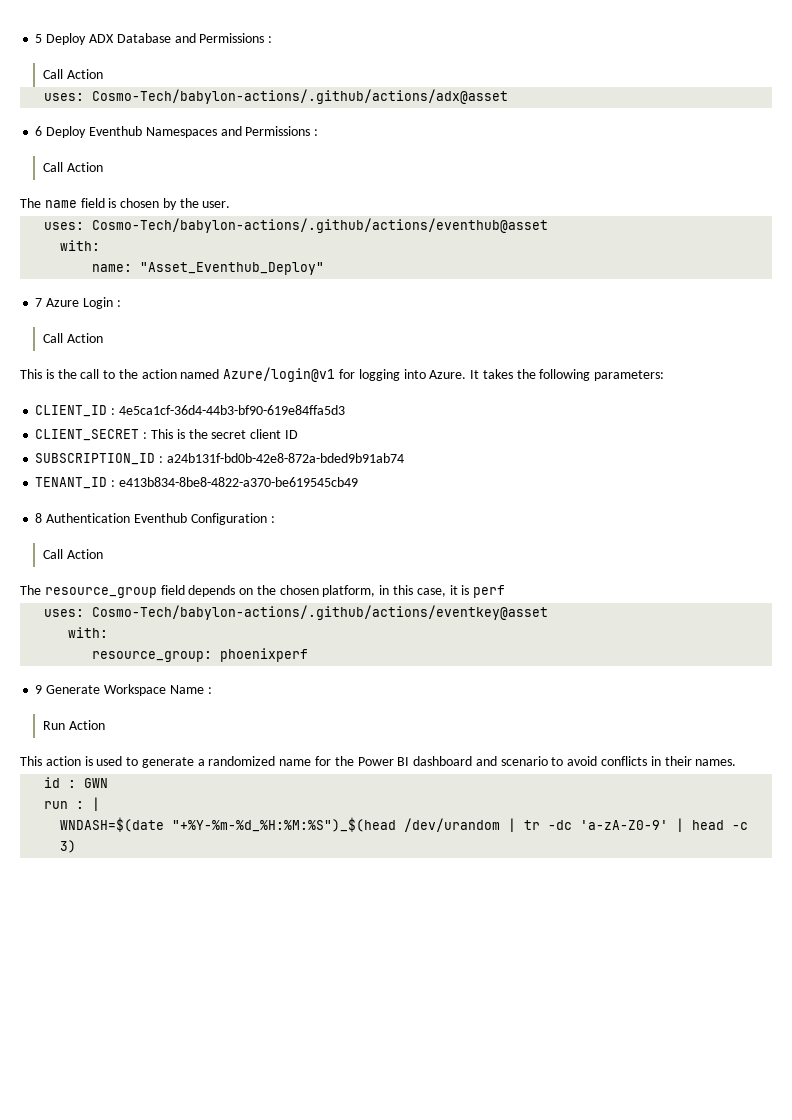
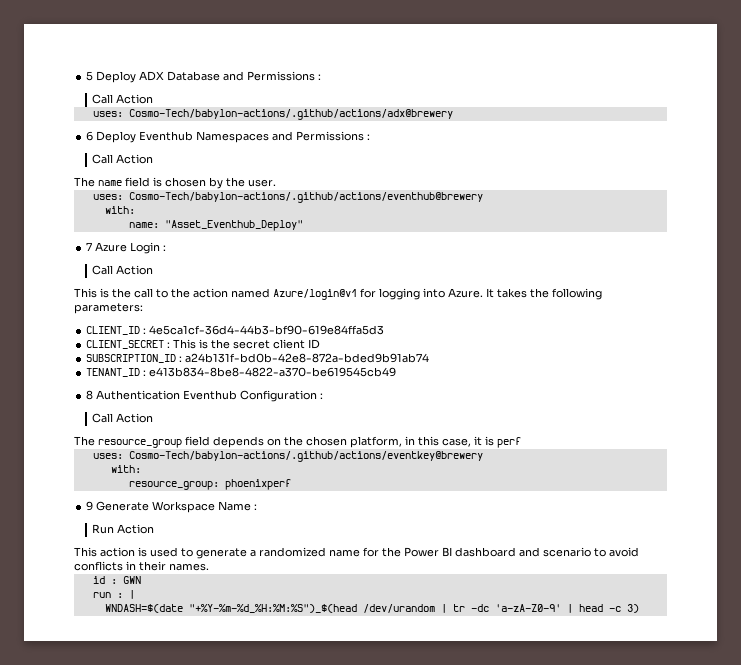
[92,89,509,104] Cosmo-Tech/babylon-actions/.github/actions/adx@asset -> [128,109,453,120] Cosmo-Tech/babylon-actions/.github/actions/adx@brewery
[92,218,549,233] Cosmo-Tech/babylon-actions/.github/actions/eventhub@asset -> [128,192,483,203] Cosmo-Tech/babylon-actions/.github/actions/eventhub@brewery
[92,605,549,620] Cosmo-Tech/babylon-actions/.github/actions/eventkey@asset -> [128,451,483,462] Cosmo-Tech/babylon-actions/.github/actions/eventkey@brewery

